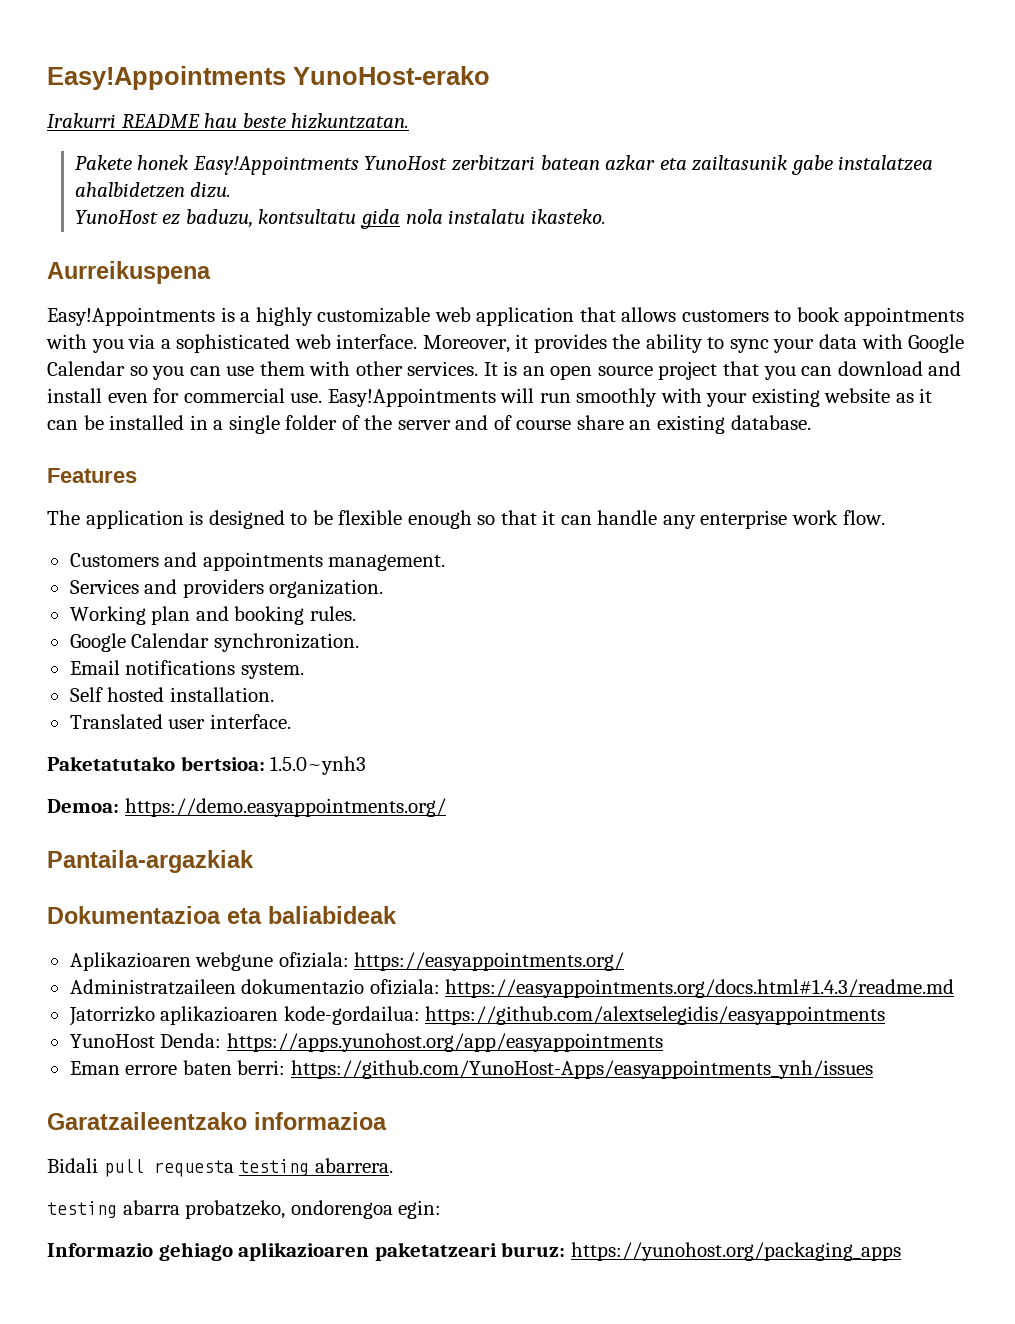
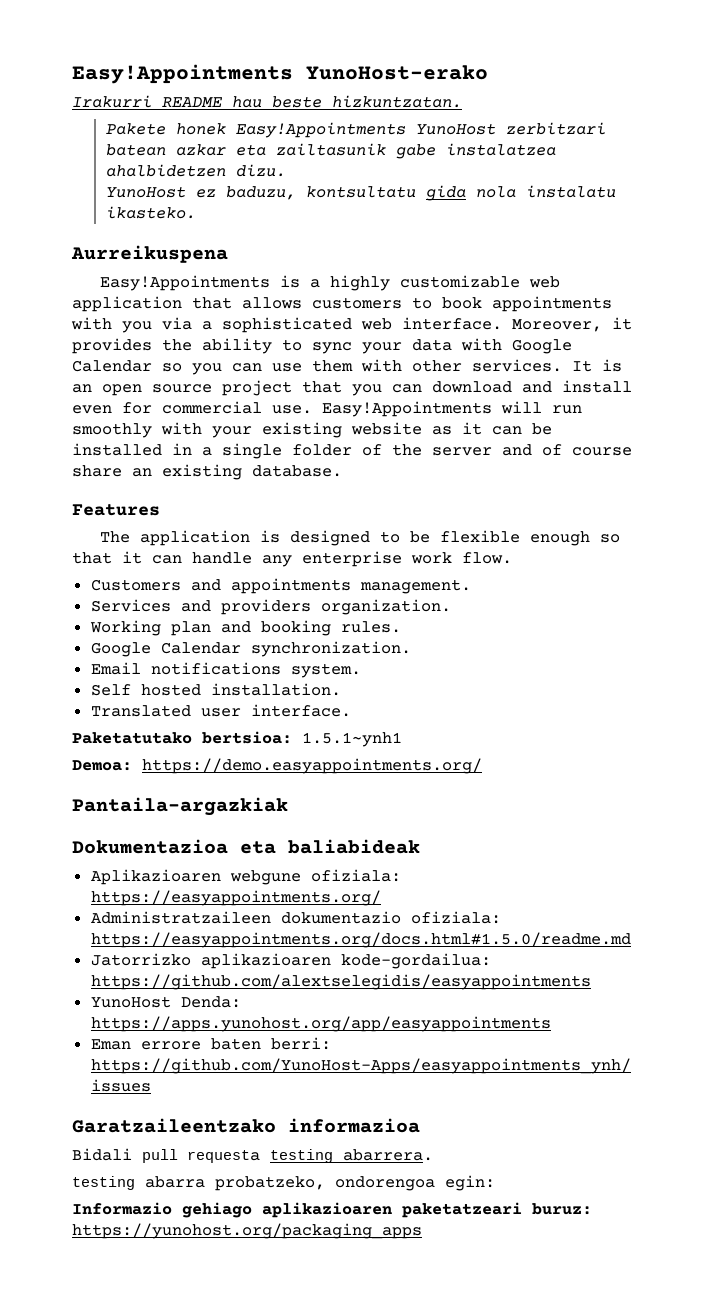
[270,756,367,775] 1.5.0~ynh3 -> [302,732,402,747] 1.5.1~ynh1
[445,979,955,998] https://easyappointments.org/docs.html#1.4.3/readme.md -> [90,932,631,948] https://easyappointments.org/docs.html#1.5.0/readme.md

